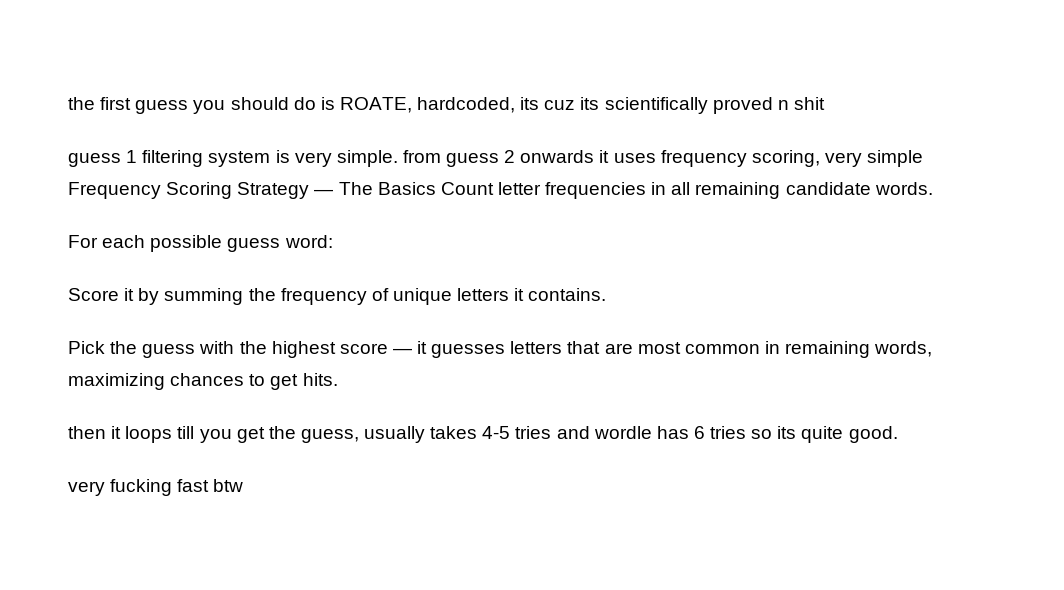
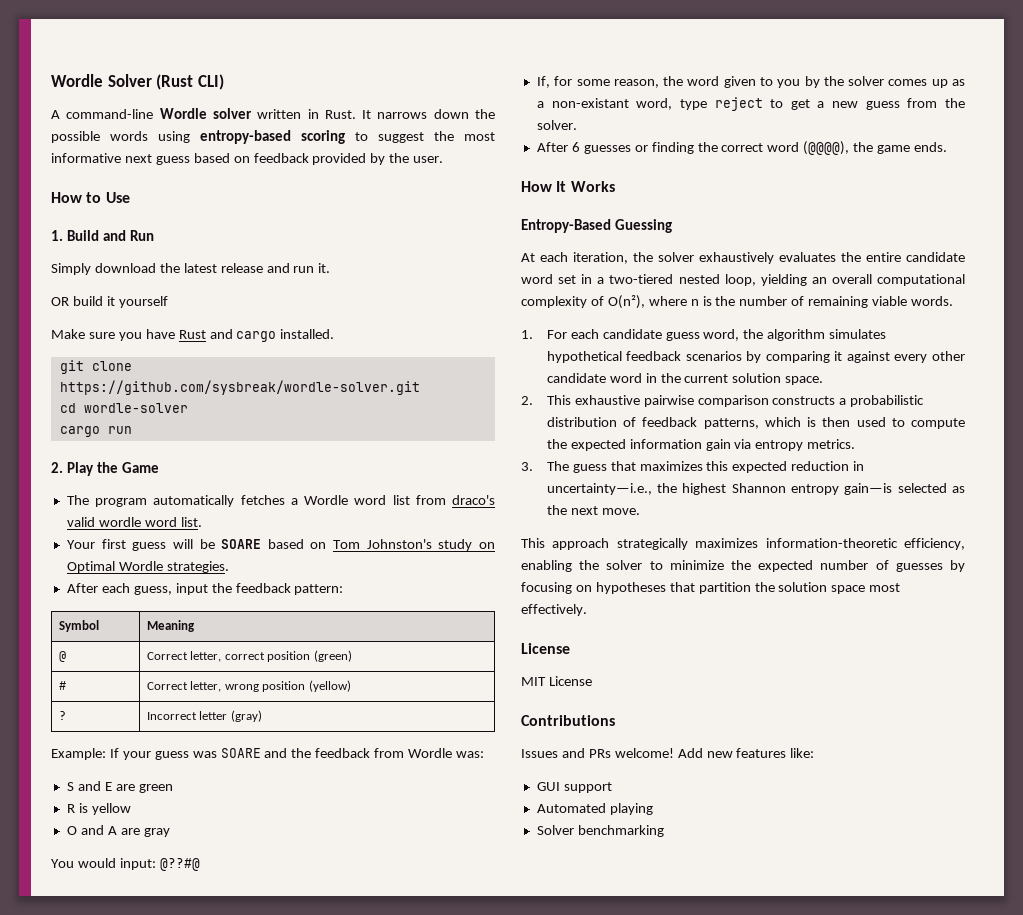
[68,97,825,114] [68,150,924,167] [68,182,871,199] the first guess you should do is ROATE, hardcoded, its cuz its scientifically proved n shit // guess 1 filtering system is very simple. from guess 2 onwards it uses frequency scoring, very simple Frequency Scoring Strategy — The Basics Count letter frequencies in all remaining candidate -> [51,74,224,90] [51,108,496,119] [51,130,495,144] [51,153,444,165] [51,192,130,203] [51,230,155,241] [51,263,331,275] [51,296,168,308] [51,329,335,342] [59,360,132,374] [59,380,420,395] [59,403,188,413] [59,426,132,437] [51,462,160,476] [66,495,495,507] [66,517,202,527] [66,539,495,551] [66,561,229,573] [66,583,344,595] [58,620,99,632] [146,620,195,632] [58,651,66,662] [146,650,352,662] [58,681,66,690] [146,680,351,692] [58,711,66,720] [146,710,262,722] [51,748,485,760] [66,781,173,793] [66,803,131,815] [66,825,170,837] [51,858,200,871] [536,76,965,88] [536,97,965,111] [536,120,577,130] [536,141,948,155] [521,181,615,192] [521,219,673,233] [521,252,965,264] [521,274,966,286] [521,295,908,309] Wordle Solver (Rust CLI) // A command-line Wordle solver written in Rust. It narrows down the possible words using entropy-based scoring to suggest the most informative next guess based on feedback provided by the user. // How to Use // 1. Build and Run // Simply download the latest release and run it. // OR build it yourself // Make sure you have Rust and cargo installed. // git clone https://github.com/sysbreak/wordle-solver.git // cd wordle-solver // cargo run // 2. Play the Game // The program automatically fetches a Wordle word list from draco's valid wordle word list. // Your first guess will be SOARE based on Tom Johnston's study on Optimal Wordle strategies. // After each guess, input the feedback pattern: // Symbol | Meaning // @ | Correct letter, correct position (green) // # | Correct letter, wrong position (yellow) // ? | Incorrect letter (gray) // Example: If your guess was SOARE and the feedback from Wordle was: // S and E are green // R is yellow // O and A are gray // You would input: @??#@ // If, for some reason, the word given to you by the solver comes up as a non-existant word, type reject to get a new guess from the solver. // After 6 guesses or finding the correct word (@@@@), the game ends. // How It Works // Entropy-Based Guessing // At each iteration, the solver exhaustively evaluates the entire candidate word set in a two-tiered nested loop, yielding an overall computational complexity of O(n²), where n is the number of remaining viable
(933, 188) none -> [521,330,533,339] 1.
[150,235,333,252] [68,288,607,305] [68,341,933,358] [68,373,338,390] [68,426,898,443] [68,479,244,496] possible guess word: // Score it by summing the frequency of unique letters it contains. // Pick the guess with the highest score — it guesses letters that are most common in remaining words, maximizing chances to get hits. // then it loops till you get the guess, usually takes 4-5 tries and wordle has 6 tries so its quite good. // very fucking fast btw -> [602,329,887,341] [546,351,965,363] [546,373,824,385] [521,395,925,407] [546,417,965,429] [546,439,856,451] [521,461,865,473] [546,483,965,495] [546,505,640,515] [521,538,965,550] [521,560,965,572] [521,582,901,594] [521,604,587,616] [521,643,570,654] [521,676,592,686] [521,715,615,726] [521,748,815,758] [536,782,612,793] [536,803,653,815] [536,825,664,837] candidate guess word, the algorithm simulates hypothetical feedback scenarios by comparing it against every other candidate word in the current solution space. // 2. This exhaustive pairwise comparison constructs a probabilistic distribution of feedback patterns, which is then used to compute the expected information gain via entropy metrics. // 3. The guess that maximizes this expected reduction in uncertainty—i.e., the highest Shannon entropy gain—is selected as the next move. // This approach strategically maximizes information-theoretic efficiency, enabling the solver to minimize the expected number of guesses by focusing on hypotheses that partition the solution space most effectively. // License // MIT License // Contributions // Issues and PRs welcome! Add new features like: // GUI support // Automated playing // Solver benchmarking

